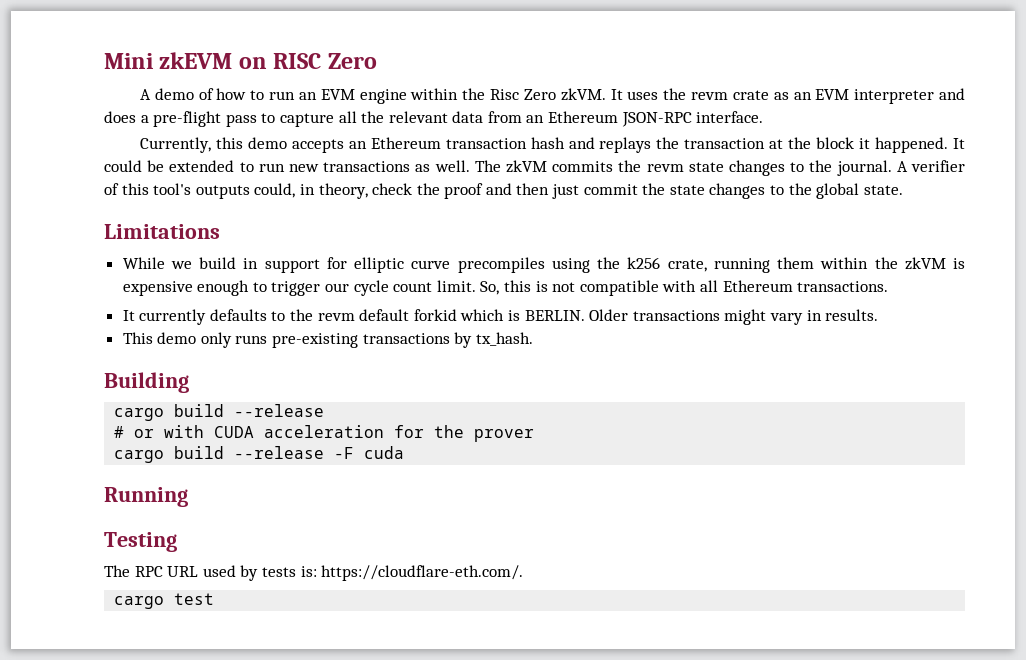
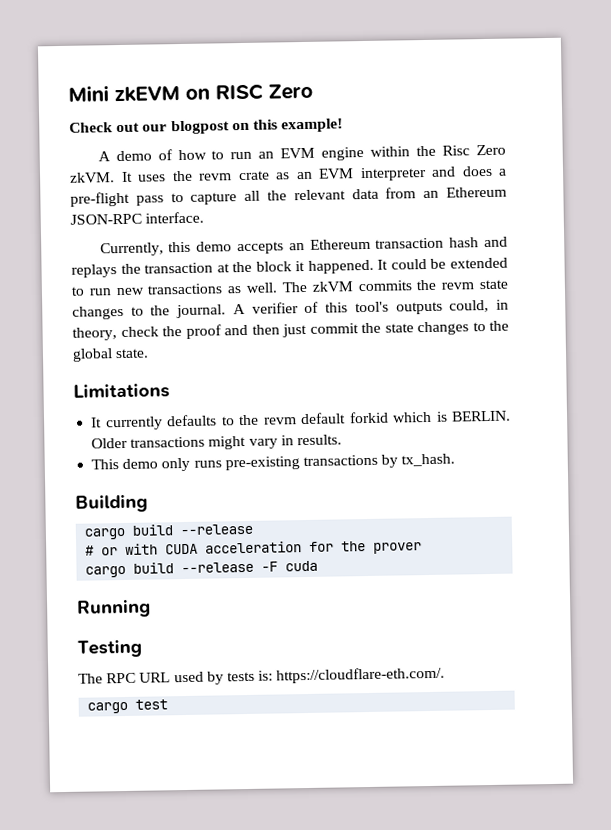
(377, 61) none -> [69,118,344,135] // Check out our blogpost on this example!
[122,257,966,273] [122,280,889,296] // While we build in support for elliptic curve precompiles using the k256 crate, running them within the zkVM is expensive enough to trigger our cycle count limit. So, this is not compatible with all Ethereum transactions. -> (170, 391) none

